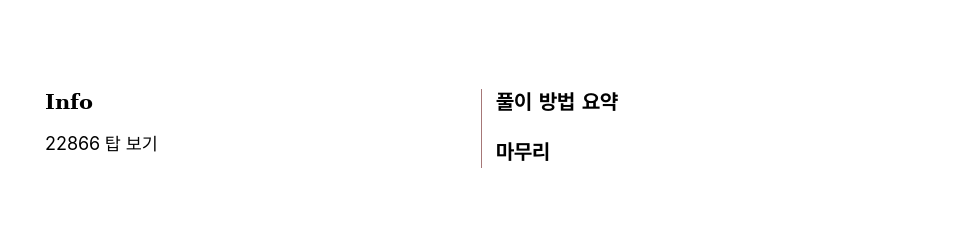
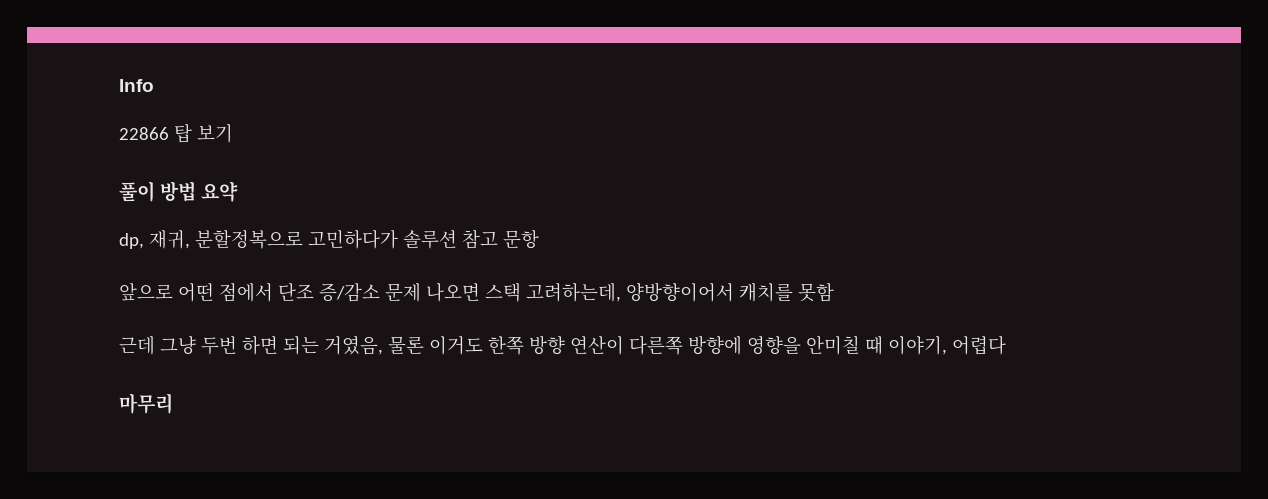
(618, 101) none -> [119,229,539,249] [119,282,834,302] [119,335,1006,355] // dp, 재귀, 분할정복으로 고민하다가 솔루션 참고 문항 // 앞으로 어떤 점에서 단조 증/감소 문제 나오면 스택 고려하는데, 양방향이어서 캐치를 못함 // 근데 그냥 두번 하면 되는 거였음, 물론 이거도 한쪽 방향 연산이 다른쪽 방향에 영향을 안미칠 때 이야기, 어렵다

